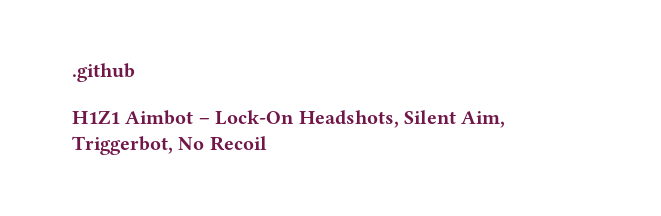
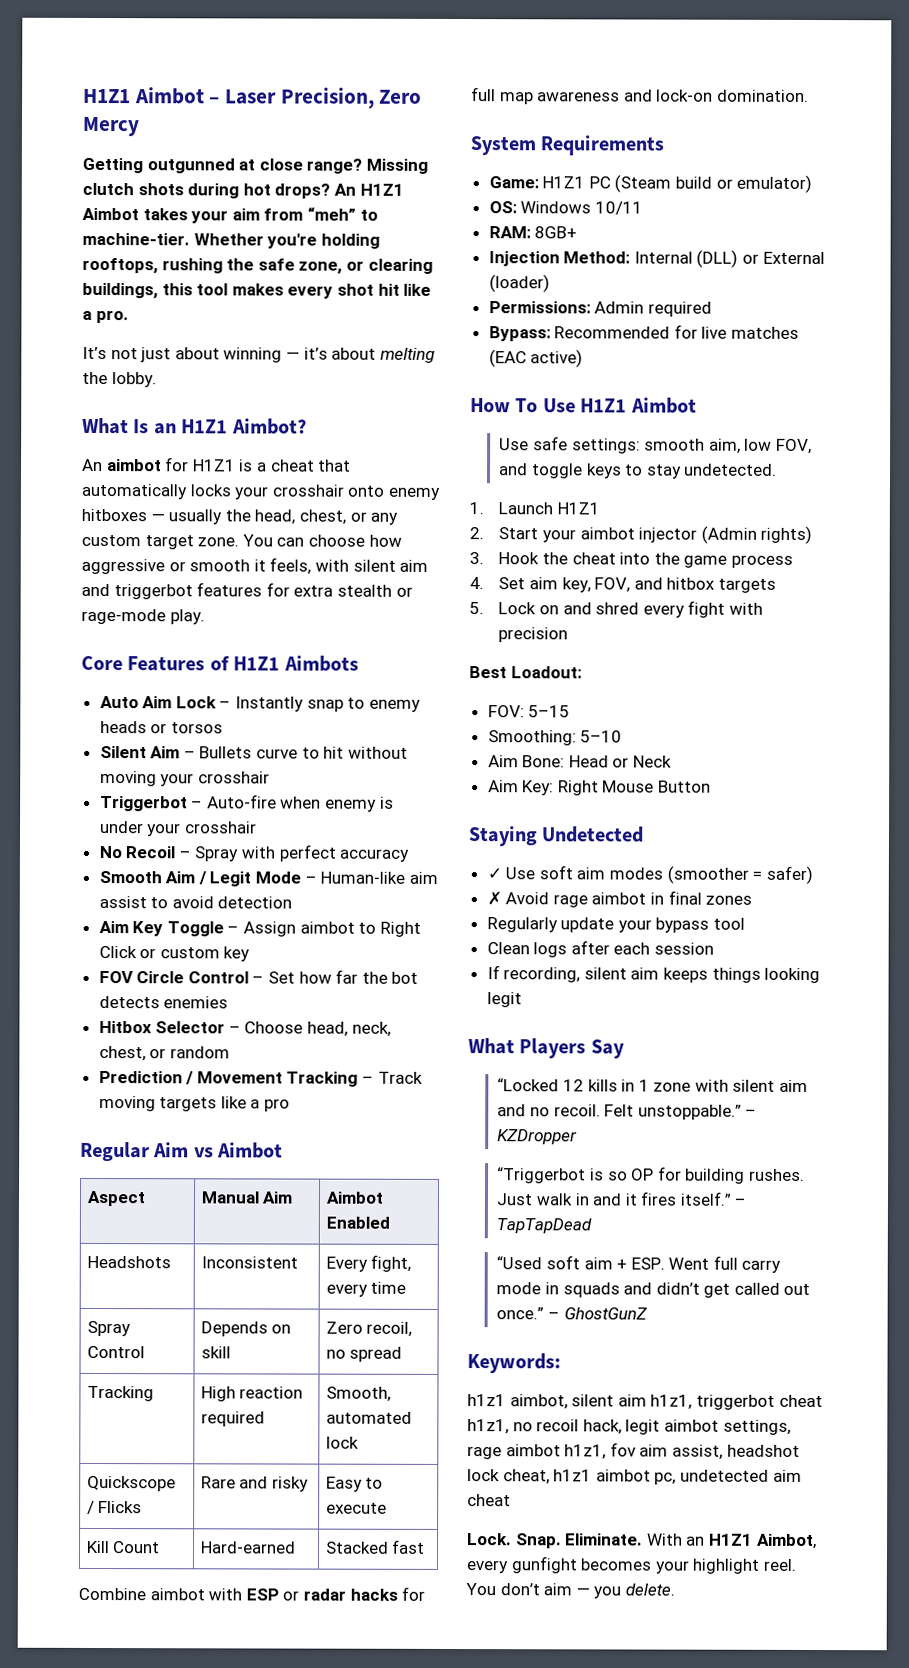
[72,63,135,82] .github // -> (83, 96) none
[215,110,506,128] [72,136,267,155] Lock-On Headshots, Silent Aim, Triggerbot, No Recoil -> [225,87,423,109] [82,116,140,137] [82,157,428,174] [82,182,404,199] [82,206,378,224] [82,232,380,249] [82,257,433,274] [82,282,432,299] [82,309,129,324] [82,346,435,363] [82,371,157,388] [82,417,307,435] [82,457,352,472] [81,483,440,500] [81,508,399,525] [81,534,402,550] [81,557,429,575] [81,582,413,600] [81,608,205,625] [81,655,359,672] [99,696,421,712] [99,721,223,734] [99,746,408,759] [99,771,270,787] [99,794,394,812] [99,821,257,837] [98,844,410,862] [98,871,438,887] [98,896,293,909] [98,921,421,937] [98,946,251,962] [98,969,419,984] [98,996,229,1009] [98,1021,391,1037] [98,1046,230,1062] [98,1071,423,1087] [98,1096,291,1112] [80,1141,284,1162] [86,1190,146,1207] [200,1191,294,1204] [325,1191,384,1204] [325,1216,390,1229] [86,1255,171,1269] [200,1256,298,1269] [325,1254,412,1272] [325,1281,407,1297] [86,1320,131,1337] [86,1345,145,1359] [200,1321,292,1337] [200,1346,231,1359] [325,1321,413,1337] [325,1346,403,1362] [86,1385,154,1402] [200,1386,304,1402] [200,1411,265,1427] [325,1386,391,1402] [325,1411,412,1424] [325,1436,359,1449] [86,1475,176,1492] [86,1500,143,1514] [200,1476,310,1492] [325,1476,384,1492] [325,1502,387,1514] [85,1540,161,1554] [199,1541,296,1554] [324,1539,426,1554] [78,1586,426,1601] [471,87,809,105] [470,135,665,156] [488,174,813,193] [488,201,643,215] [488,226,578,239] [488,249,825,268] [488,274,550,293] [488,301,712,317] [488,324,800,342] [488,349,584,368] [470,397,697,414] [499,436,812,454] [499,463,778,479] [469,502,600,515] [469,525,813,544] [469,552,793,568] [469,577,776,593] [469,600,763,618] [498,627,569,643] [469,666,582,679] [487,705,571,718] [487,730,623,746] [487,755,673,768] [487,780,712,796] [468,826,645,847] [486,865,813,885] [486,890,753,908] [486,917,746,933] [486,940,715,958] [486,965,821,984] [486,992,522,1008] [468,1038,625,1059] [497,1078,809,1092] [497,1104,758,1120] [497,1129,578,1145] [497,1166,805,1184] [496,1191,747,1206] [496,1218,593,1234] [496,1255,782,1273] [496,1282,811,1298] [496,1307,648,1320] [467,1353,561,1374] [467,1394,823,1410] [467,1419,791,1435] [467,1442,800,1460] [467,1469,802,1485] [467,1494,511,1507] [467,1533,817,1550] [466,1556,796,1574] [465,1583,675,1599] Laser Precision, Zero Mercy // Getting outgunned at close range? Missing clutch shots during hot drops? An H1Z1 Aimbot takes your aim from “meh” to machine-tier. Whether you're holding rooftops, rushing the safe zone, or clearing buildings, this tool makes every shot hit like a pro. // It’s not just about winning — it’s about melting the lobby. // What Is an H1Z1 Aimbot? // An aimbot for H1Z1 is a cheat that automatically locks your crosshair onto enemy hitboxes — usually the head, chest, or any custom target zone. You can choose how aggressive or smooth it feels, with silent aim and triggerbot features for extra stealth or rage-mode play. // Core Features of H1Z1 Aimbots // Auto Aim Lock – Instantly snap to enemy heads or torsos // Silent Aim – Bullets curve to hit without moving your crosshair // Triggerbot – Auto-fire when enemy is under your crosshair // No Recoil – Spray with perfect accuracy // Smooth Aim / Legit Mode – Human-like aim assist to avoid detection // Aim Key Toggle – Assign aimbot to Right Click or custom key // FOV Circle Control – Set how far the bot detects enemies // Hitbox Selector – Choose head, neck, chest, or random // Prediction / Movement Tracking – Track moving targets like a pro // Regular Aim vs Aimbot // Aspect | Manual Aim | Aimbot Enabled // Headshots | Inconsistent | Every fight, every time // Spray Control | Depends on skill | Zero recoil, no spread // Tracking | High reaction required | Smooth, automated lock // Quickscope / Flicks | Rare and risky | Easy to execute // Kill Count | Hard-earned | Stacked fast // Combine aimbot with ESP or radar hacks for full map awareness and lock-on domination. // System Requirements // Game: H1Z1 PC (Steam build or emulator) // OS: Windows 10/11 // RAM: 8GB+ // Injection Method: Internal (DLL) or External (loader) // Permissions: Admin required // Bypass: Recommended for live matches (EAC active) // How To Use H1Z1 Aimbot // Use safe settings: smooth aim, low FOV, and toggle keys to stay undetected. // 1. Launch H1Z1 // 2. Start your aimbot injector (Admin rights) // 3. Hook the cheat into the game process // 4. Set aim key, FOV, and hitbox targets // 5. Lock on and shred every fight with precision // Best Loadout: // FOV: 5–15 // Smoothing: 5–10 // Aim Bone: Head or Neck // Aim Key: Right Mouse Button // Staying Undetected // ✓ Use soft aim modes (smoother = safer) // ✗ Avoid rage aimbot in final zones // Regularly update your bypass tool // Clean logs after each session // If recording, silent aim keeps things looking legit // What Players Say // “Locked 12 kills in 1 zone with silent aim and no recoil. Felt unstoppable.” – KZDropper // “Triggerbot is so OP for building rushes. Just walk in and it fires itself.” – TapTapDead // “Used soft aim + ESP. Went full carry mode in squads and didn’t get called out once.” – GhostGunZ // Keywords: // h1z1 aimbot, silent aim h1z1, triggerbot cheat h1z1, no recoil hack, legit aimbot settings, rage aimbot h1z1, fov aim assist, headshot lock cheat, h1z1 aimbot pc, undetected aim cheat // Lock. Snap. Eliminate. With an H1Z1 Aimbot, every gunfight becomes your highlight reel. You don’t aim — you delete.

